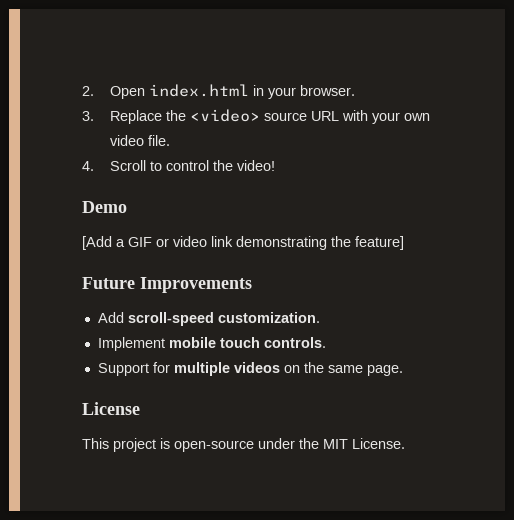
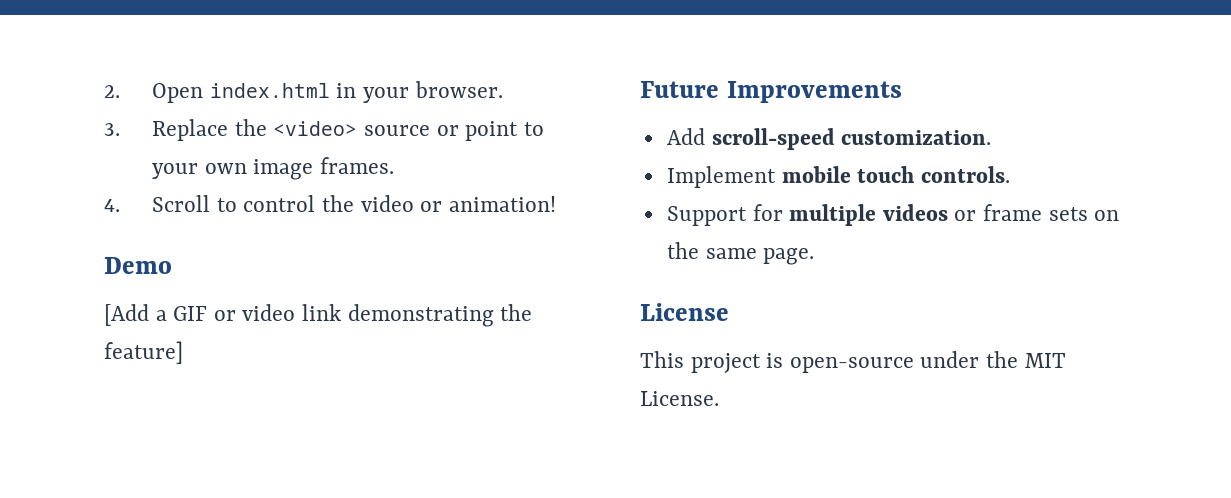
[310,110,430,124] [109,135,170,146] URL with your own video file. -> [436,121,544,141] [152,157,394,180] or point to your own image frames.
[236,160,275,171] video! -> [360,195,556,212] video or animation!
(280, 367) none -> [954,204,1088,221] or frame sets

